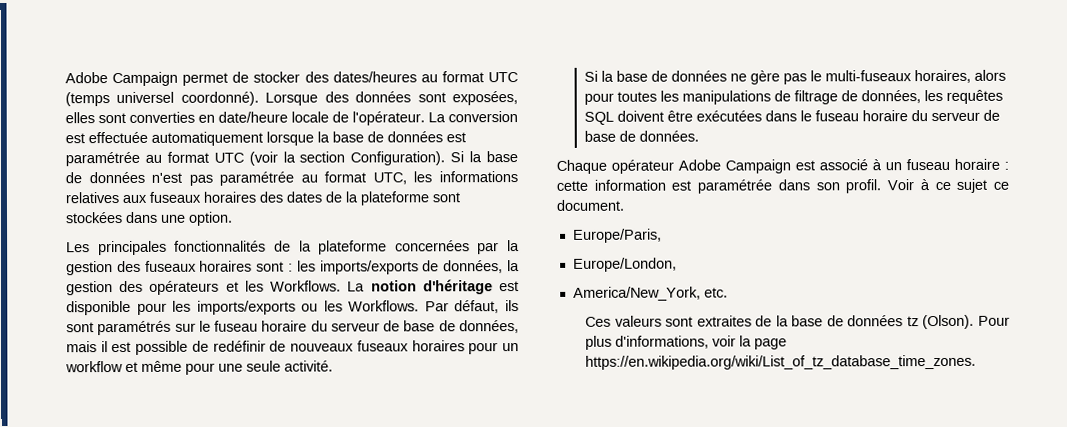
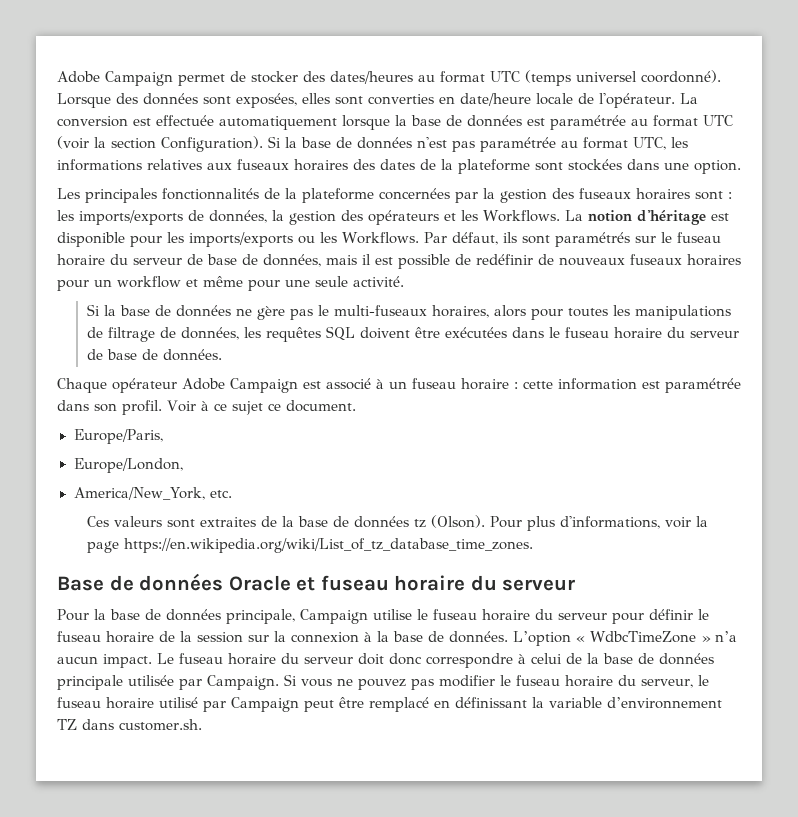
(977, 362) none -> [57,573,576,591] [57,609,709,624] [57,631,737,646] [57,653,714,668] [57,674,709,690] [57,697,722,712] [57,719,202,731] // Base de données Oracle et fuseau horaire du serveur // Pour la base de données principale, Campaign utilise le fuseau horaire du serveur pour définir le fuseau horaire de la session sur la connexion à la base de données. L’option « WdbcTimeZone » n’a aucun impact. Le fuseau horaire du serveur doit donc correspondre à celui de la base de données principale utilisée par Campaign. Si vous ne pouvez pas modifier le fuseau horaire du serveur, le fuseau horaire utilisé par Campaign peut être remplacé en définissant la variable d’environnement TZ dans customer.sh.

